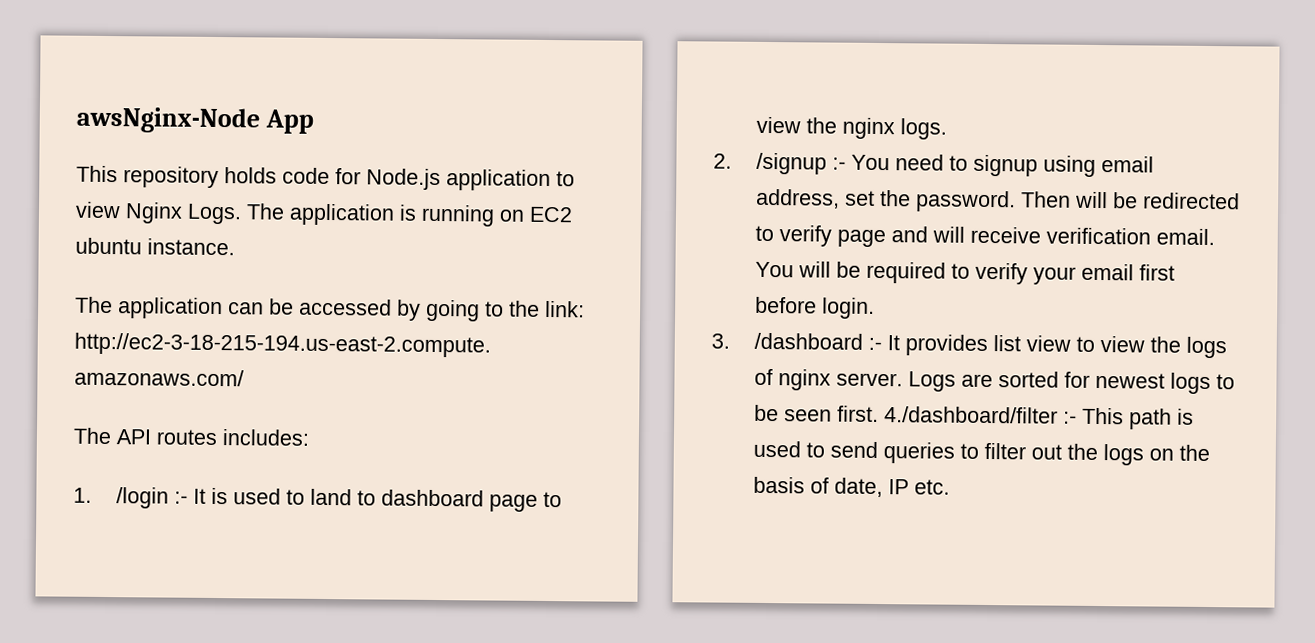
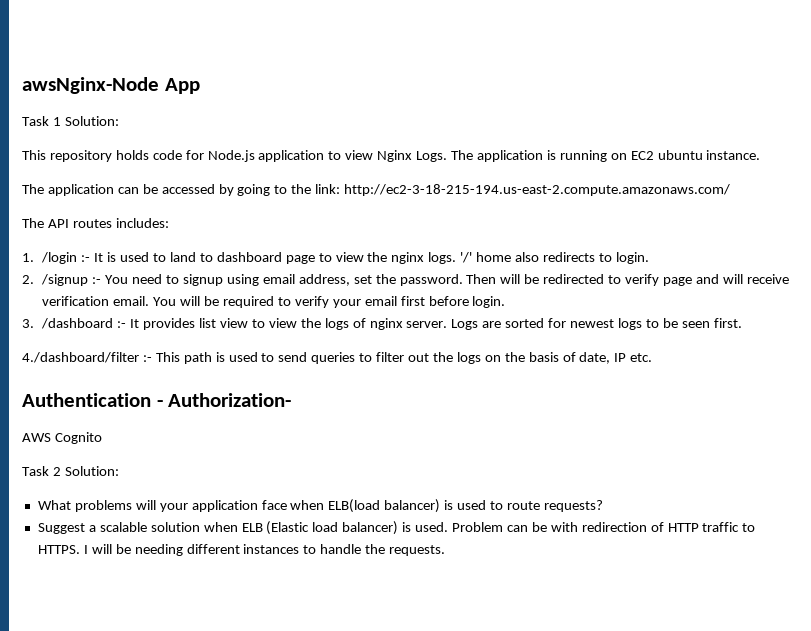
(314, 121) none -> [22,116,119,126] // Task 1 Solution:
(947, 129) none -> [460,252,649,264] '/' home also redirects to login.
(879, 414) none -> (742, 323) //
(950, 487) none -> [22,393,292,407] [22,432,102,444] [22,466,119,476] [37,499,603,513] [37,521,756,535] [37,544,446,556] // Authentication - Authorization- // AWS Cognito // Task 2 Solution: // What problems will your application face when ELB(load balancer) is used to route requests? // Suggest a scalable solution when ELB (Elastic load balancer) is used. Problem can be with redirection of HTTP traffic to HTTPS. I will be needing different instances to handle the requests.

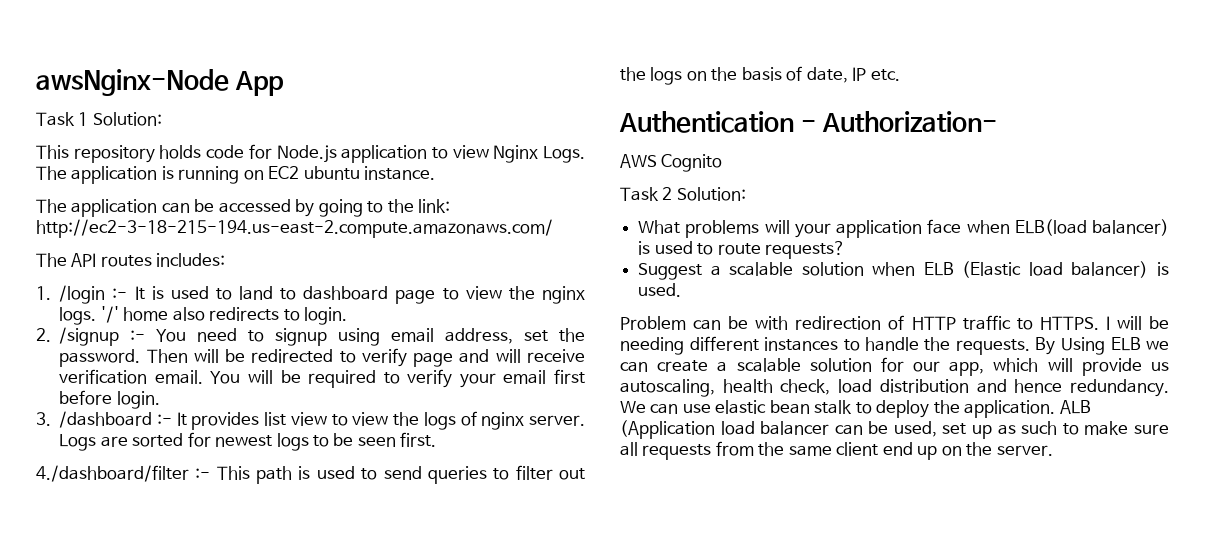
(449, 527) none -> (682, 290) //
(446, 550) none -> [1035,337,1169,355] [620,357,1169,376] [620,379,1170,397] [620,400,1091,418] [620,420,1169,439] [620,441,1053,460] By Using ELB we can create a scalable solution for our app, which will provide us autoscaling, health check, load distribution and hence redundancy. We can use elastic bean stalk to deploy the application. ALB (Application load balancer can be used, set up as such to make sure all requests from the same client end up on the server.

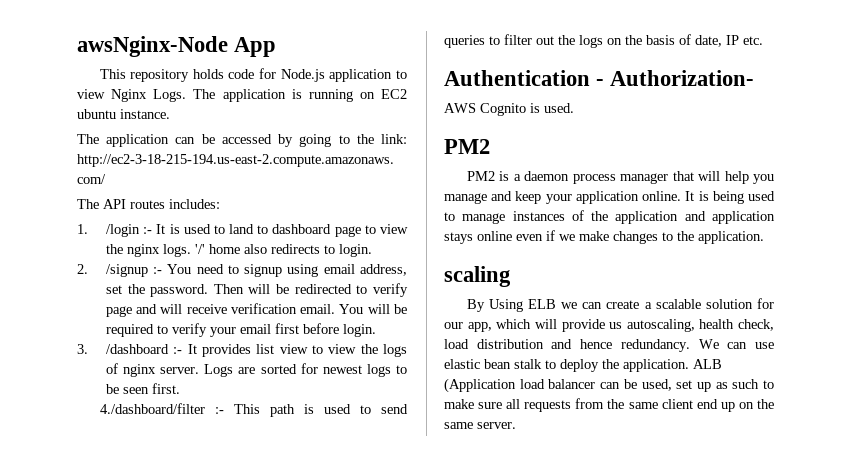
[36,112,162,126] // Task 1 Solution: -> (277, 47) none
[620,187,746,201] [638,219,1170,238] [638,241,845,259] [638,261,1169,280] [638,283,682,297] [620,315,1169,330] [620,336,1030,355] // Task 2 Solution: // What problems will your application face when ELB(load balancer) is used to route requests? // Suggest a scalable solution when ELB (Elastic load balancer) is used. // Problem can be with redirection of HTTP traffic to HTTPS. I will be needing different instances to handle the requests. -> [530,103,574,113] [444,139,490,154] [466,171,774,184] [444,191,775,204] [444,210,775,224] [444,230,764,244] [444,266,511,287] is used. // PM2 // PM2 is a daemon process manager that will help you manage and keep your application online. It is being used to manage instances of the application and application stays online even if we make changes to the application. // scaling //
(993, 449) none -> [444,422,473,429] same

